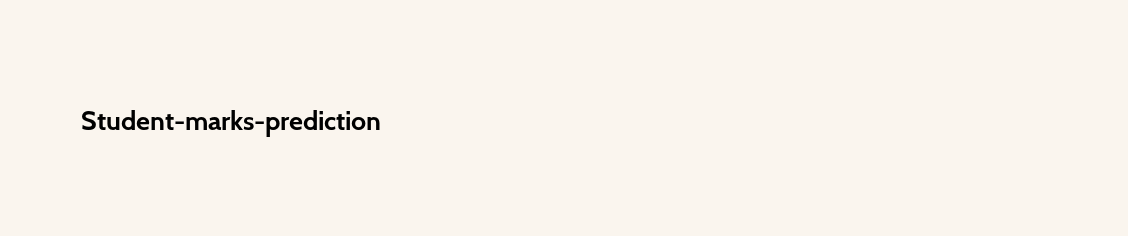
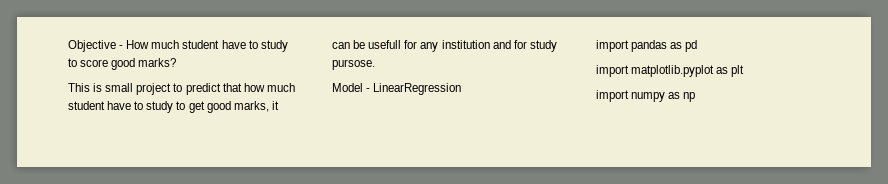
[81,110,381,137] Student-marks-prediction -> [68,40,288,52] [68,58,177,70] [68,83,295,95] [68,101,279,113] [332,40,557,52] [332,59,375,70] [332,83,462,95] [596,40,698,52] [596,65,745,77] [596,90,696,102] Objective - How much student have to study to score good marks? // This is small project to predict that how much student have to study to get good marks, it can be usefull for any institution and for study pursose. // Model - LinearRegression // import pandas as pd // import matplotlib.pyplot as plt // import numpy as np

